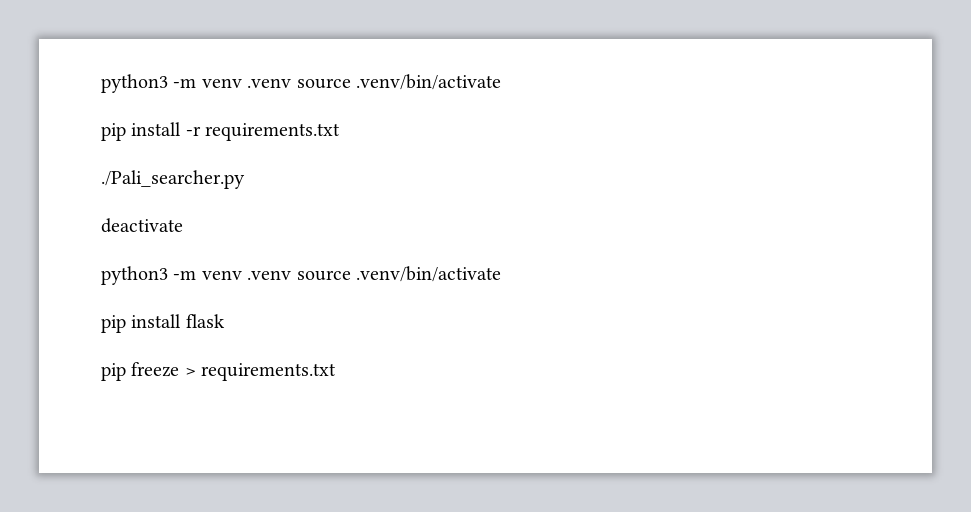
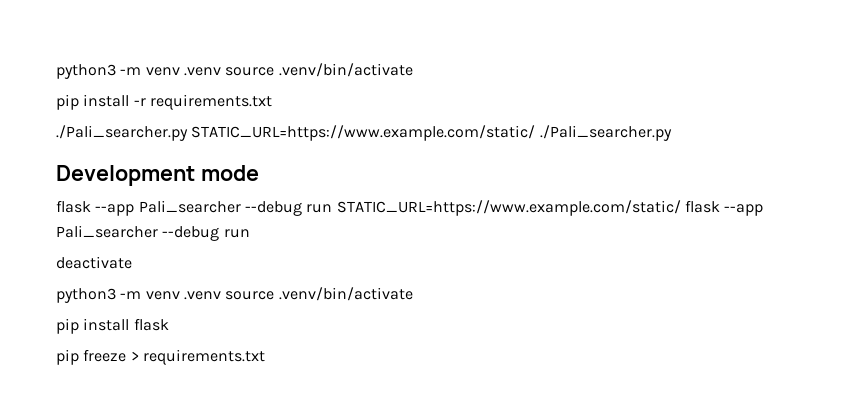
(245, 179) none -> [191,125,672,141] [56,165,259,186] [56,200,764,216] [56,225,250,241] STATIC_URL=https://www.example.com/static/ ./Pali_searcher.py // Development mode // flask --app Pali_searcher --debug run STATIC_URL=https://www.example.com/static/ flask --app Pali_searcher --debug run

